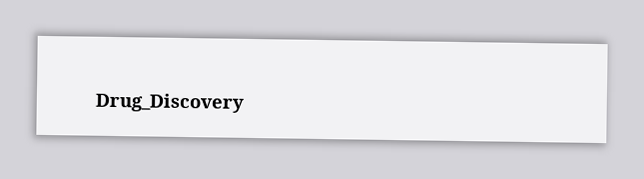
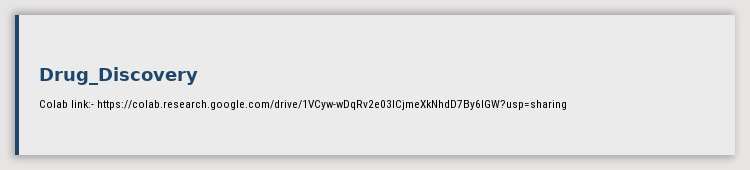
(244, 102) none -> [39,100,568,110] // Colab link:- https://colab.research.google.com/drive/1VCyw-wDqRv2e03lCjmeXkNhdD7By6lGW?usp=sharing

